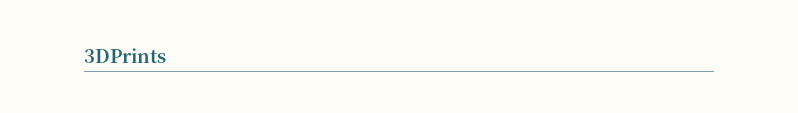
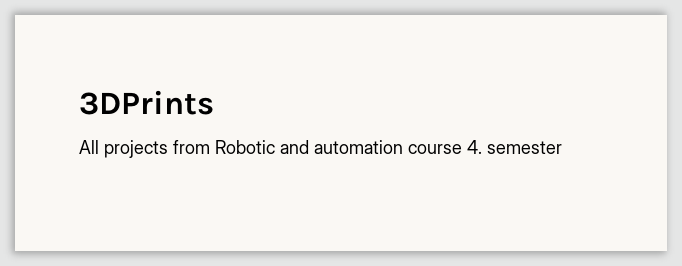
(166, 55) none -> [79,140,562,158] // All projects from Robotic and automation course 4. semester

